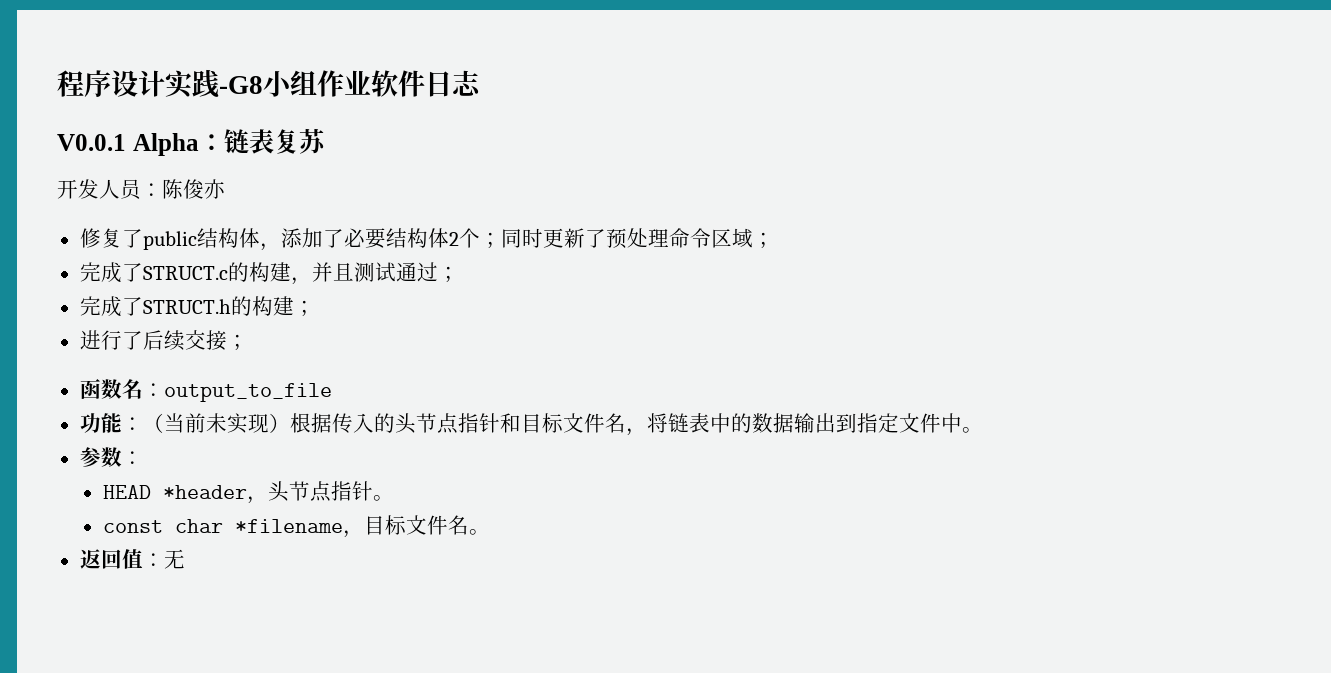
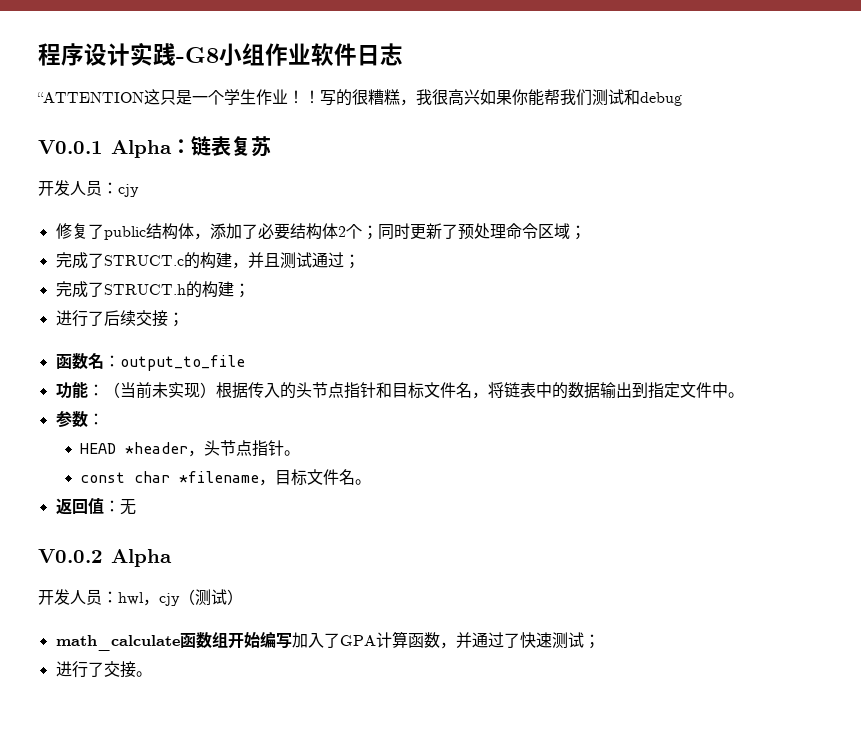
(482, 83) none -> [37,89,682,106] // “ATTENTION这只是一个学生作业！！写的很糟糕，我很高兴如果你能帮我们测试和debug
[162,179,225,199] 陈俊亦 -> [118,184,139,197] cjy
(185, 559) none -> [38,549,172,567] [38,589,243,606] [55,631,600,651] [55,661,152,678] // V0.0.2 Alpha // 开发人员：hwl，cjy（测试） // math_calculate函数组开始编写加入了GPA计算函数，并通过了快速测试； // 进行了交接。

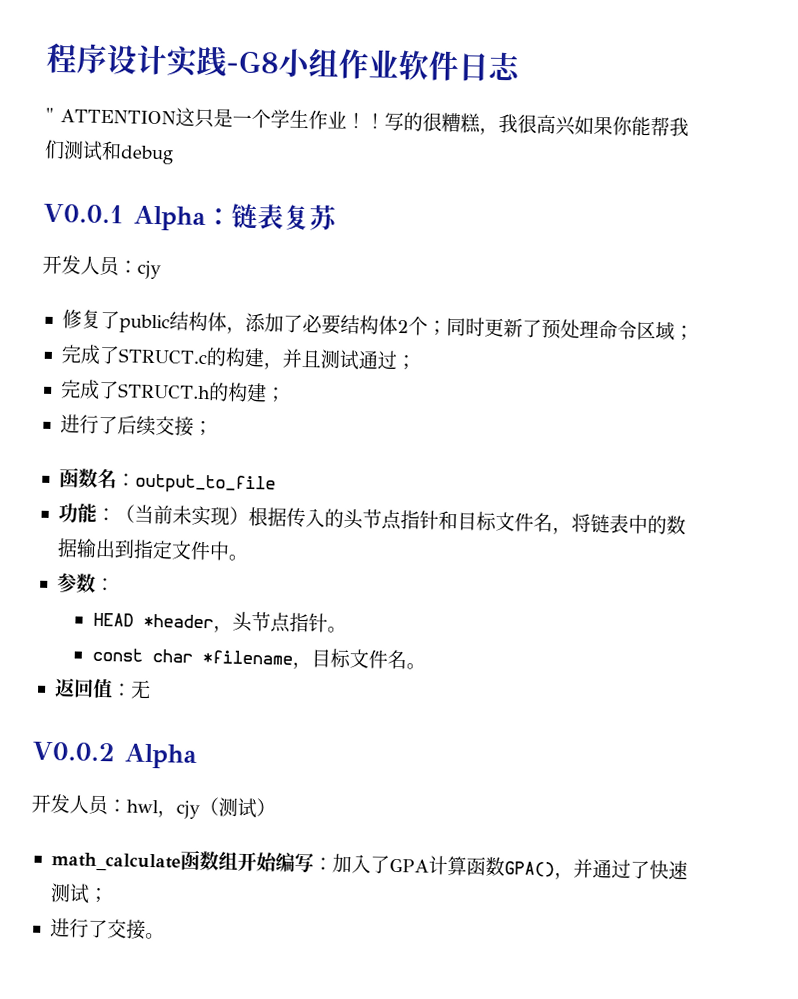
[37,92,144,103] “ATTENTION -> [45,107,176,125] " ATTENTION
(292, 641) none -> [312,857,333,871] ：
(440, 640) none -> [503,861,555,878] GPA()

